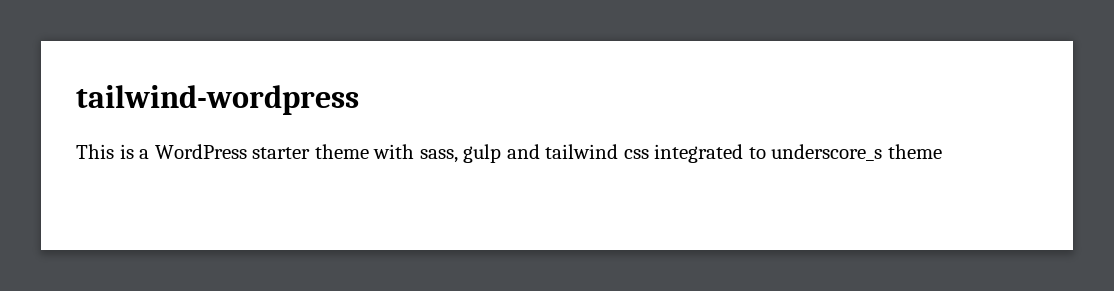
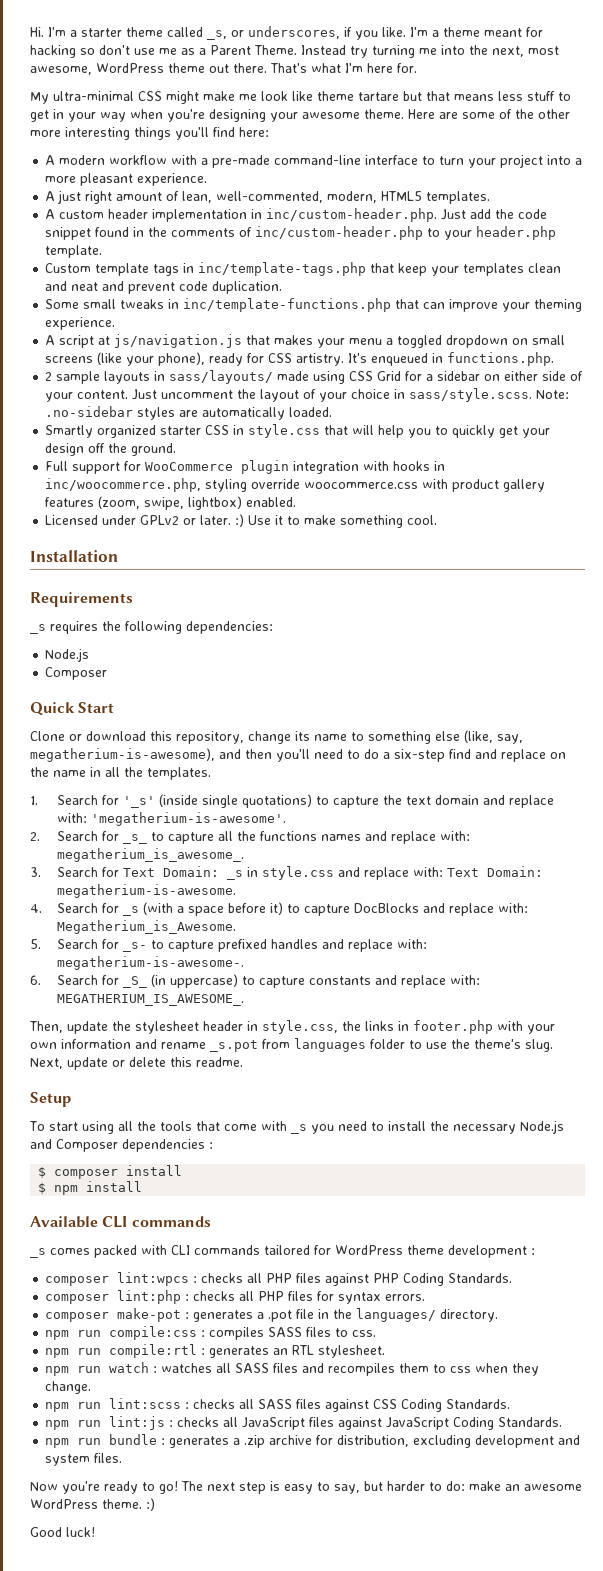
[76,85,359,115] [76,144,943,163] tailwind-wordpress // This is a WordPress starter theme with sass, gulp and tailwind css integrated to underscore_s theme -> [30,26,543,40] [30,45,559,58] [30,63,417,75] [30,91,571,104] [30,109,570,122] [30,127,269,140] [45,154,583,168] [45,173,208,186] [45,190,491,204] [45,208,548,222] [45,226,557,240] [45,245,103,258] [45,262,562,276] [45,281,283,294] [45,298,583,312] [45,317,116,330] [45,334,566,348] [45,352,555,366] [45,370,584,384] [45,388,570,402] [45,406,333,420] [45,424,551,438] [45,443,177,456] [45,460,446,474] [45,478,546,492] [45,496,297,510] [45,514,438,528] [30,550,118,562] [30,592,133,607] [30,621,273,634] [45,648,90,662] [45,667,108,680] [30,702,115,716] [30,730,523,744] [30,748,566,762] [30,767,211,780] [30,794,555,808] [57,812,287,826] [30,831,471,844] [57,848,245,862] [30,866,544,880] [57,884,237,898] [30,902,529,916] [57,920,237,934] [30,939,428,952] [57,956,245,970] [30,974,481,988] [57,994,245,1006] [29,1020,555,1034] [30,1038,553,1052] [30,1057,243,1070] [30,1092,71,1107] [29,1120,564,1134] [30,1139,213,1152] [38,1165,183,1179] [38,1181,143,1195] [30,1216,211,1228] [30,1245,535,1258] [45,1272,513,1286] [45,1290,426,1304] [45,1308,499,1322] [45,1326,377,1340] [45,1344,386,1358] [45,1362,540,1376] [45,1381,92,1394] [45,1398,511,1412] [45,1416,563,1430] [45,1434,581,1448] [45,1453,123,1466] [30,1481,582,1494] [30,1498,155,1511] [30,1527,95,1537] Hi. I'm a starter theme called _s, or underscores, if you like. I'm a theme meant for hacking so don't use me as a Parent Theme. Instead try turning me into the next, most awesome, WordPress theme out there. That's what I'm here for. // My ultra-minimal CSS might make me look like theme tartare but that means less stuff to get in your way when you're designing your awesome theme. Here are some of the other more interesting things you'll find here: // A modern workflow with a pre-made command-line interface to turn your project into a more pleasant experience. // A just right amount of lean, well-commented, modern, HTML5 templates. // A custom header implementation in inc/custom-header.php. Just add the code snippet found in the comments of inc/custom-header.php to your header.php template. // Custom template tags in inc/template-tags.php that keep your templates clean and neat and prevent code duplication. // Some small tweaks in inc/template-functions.php that can improve your theming experience. // A script at js/navigation.js that makes your menu a toggled dropdown on small screens (like your phone), ready for CSS artistry. It's enqueued in functions.php. // 2 sample layouts in sass/layouts/ made using CSS Grid for a sidebar on either side of your content. Just uncomment the layout of your choice in sass/style.scss. Note: .no-sidebar styles are automatically loaded. // Smartly organized starter CSS in style.css that will help you to quickly get your design off the ground. // Full support for WooCommerce plugin integration with hooks in inc/woocommerce.php, styling override woocommerce.css with product gallery features (zoom, swipe, lightbox) enabled. // Licensed under GPLv2 or later. :) Use it to make something cool. // Installation // Requirements // _s requires the following dependencies: // Node.js // Composer // Quick Start // Clone or download this repository, change its name to something else (like, say, megatherium-is-awesome), and then you'll need to do a six-step find and replace on the name in all the templates. // 1. Search for '_s' (inside single quotations) to capture the text domain and replace with: 'megatherium-is-awesome'. // 2. Search for _s_ to capture all the functions names and replace with: megatherium_is_awesome_. // 3. Search for Text Domain: _s in style.css and replace with: Text Domain: megatherium-is-awesome. // 4. Search for _s (with a space before it) to capture DocBlocks and replace with: Megatherium_is_Awesome. // 5. Search for _s- to capture prefixed handles and replace with: megatherium-is-awesome-. // 6. Search for _S_ (in uppercase) to capture constants and replace with: MEGATHERIUM_IS_AWESOME_. // Then, update the stylesheet header in style.css, the links in footer.php with your own information and rename _s.pot from languages folder to use the theme's slug. Next, update or delete this readme. // Setup // To start using all the tools that come with _s you need to install the necessary Node.js and Composer dependencies : // $ composer install // $ npm install // Available CLI commands // _s comes packed with CLI commands tailored for WordPress theme development : // composer lint:wpcs : checks all PHP files against PHP Coding Standards. // composer lint:php : checks all PHP files for syntax errors. // composer make-pot : generates a .pot file in the languages/ directory. // npm run compile:css : compiles SASS files to css. // npm run compile:rtl : generates an RTL stylesheet. // npm run watch : watches all SASS files and recompiles them to css when they change. // npm run lint:scss : checks all SASS files against CSS Coding Standards. // npm run lint:js : checks all JavaScript files against JavaScript Coding Standards. // npm run bundle : generates a .zip archive for distribution, excluding development and system files. // Now you're ready to go! The next step is easy to say, but harder to do: make an awesome WordPress theme. :) // Good luck!

